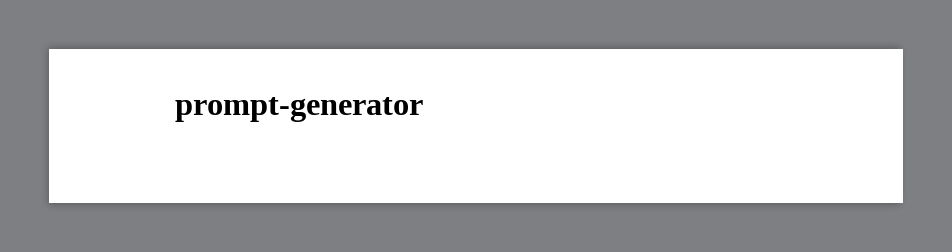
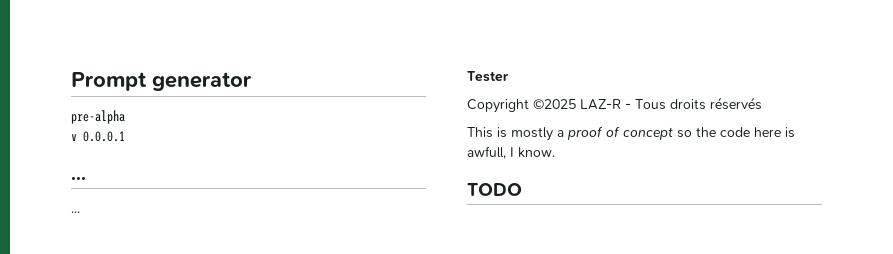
[175,97,423,122] prompt-generator -> [71,72,252,91] [71,110,125,124] [71,131,125,142] [71,176,86,180] [71,211,80,213] [467,71,509,82] [467,97,762,113] [467,126,795,141] [467,146,555,159] [467,183,522,196] Prompt generator // pre-alpha // v 0.0.0.1 // ... // ... // Tester // Copyright ©2025 LAZ-R - Tous droits réservés // This is mostly a proof of concept so the code here is awfull, I know. // TODO

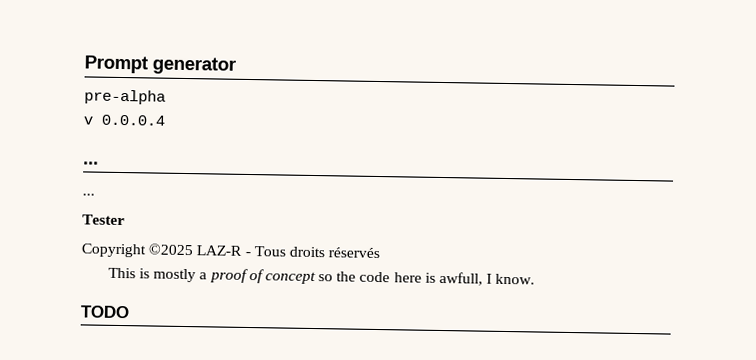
[83,131,125,142] 0.0.0.1 -> [101,114,165,126] 0.0.0.4

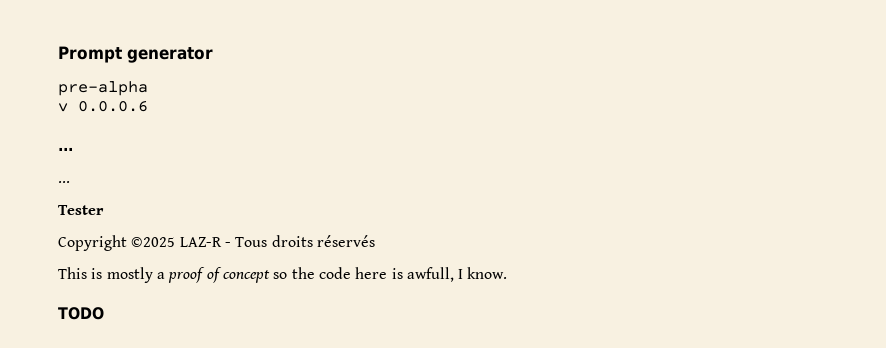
[101,114,165,126] 0.0.0.4 -> [78,100,148,112] 0.0.0.6

